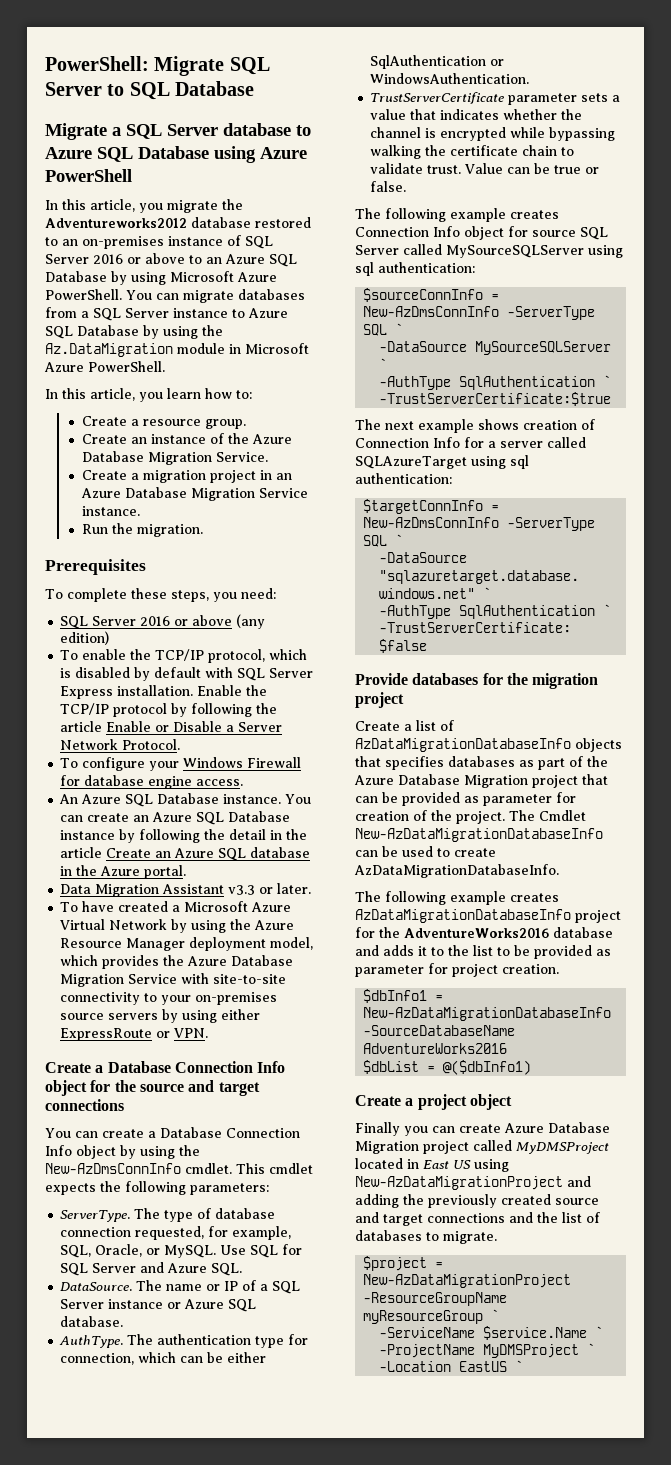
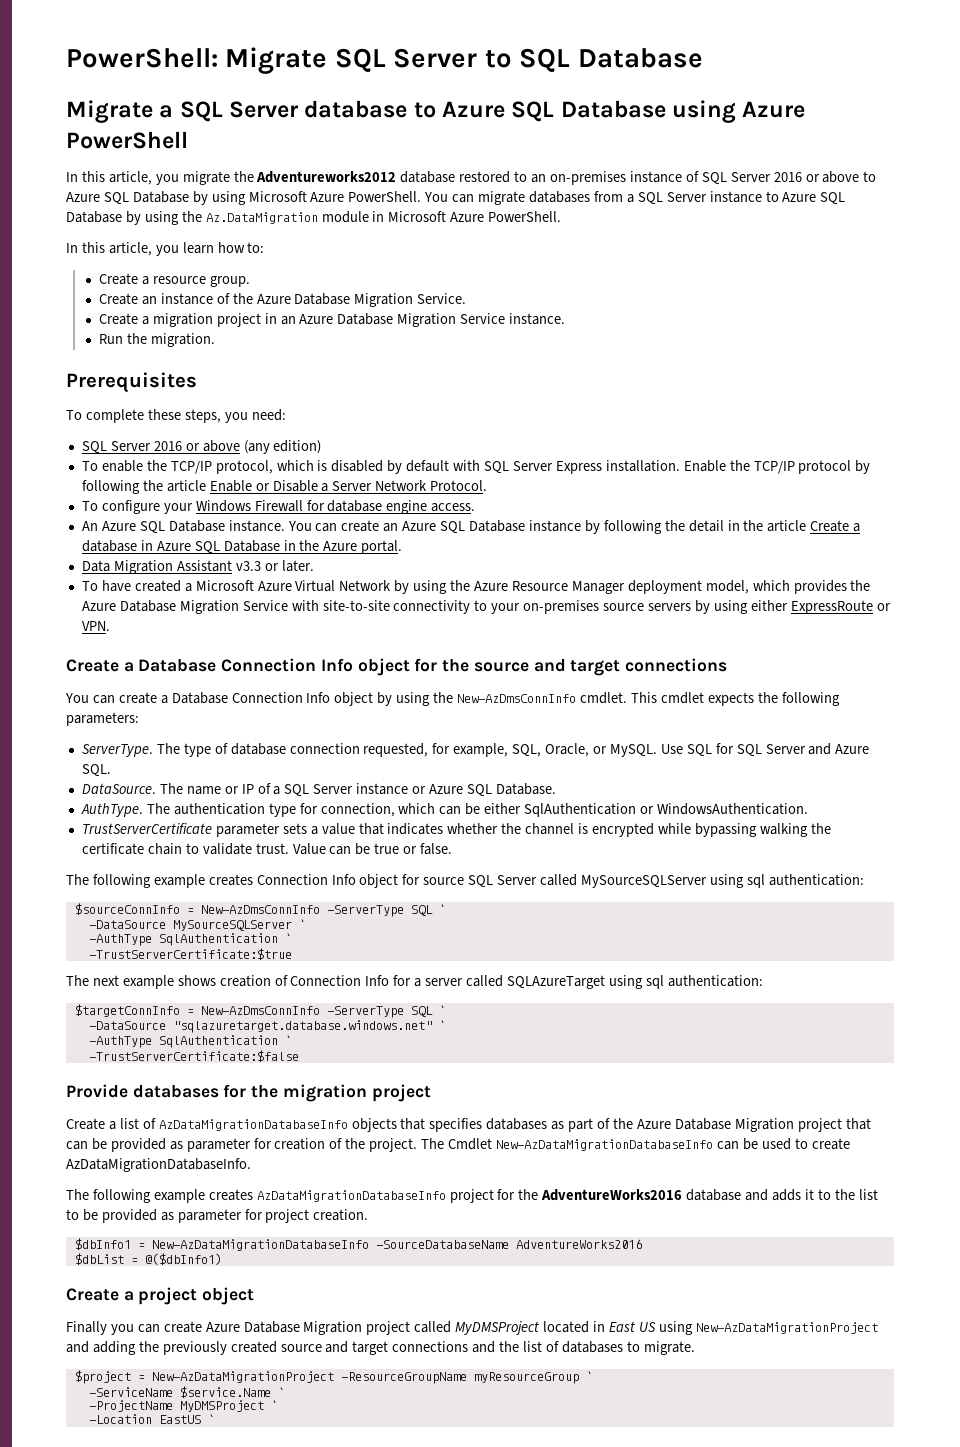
[206,257,222,264] an -> (877, 176) none
[155,847,311,861] an Azure SQL database -> [853,523,861,532] [81,540,280,554] a database in Azure SQL Database
[60,1316,124,1327] database. -> [495,783,556,795] Database.

